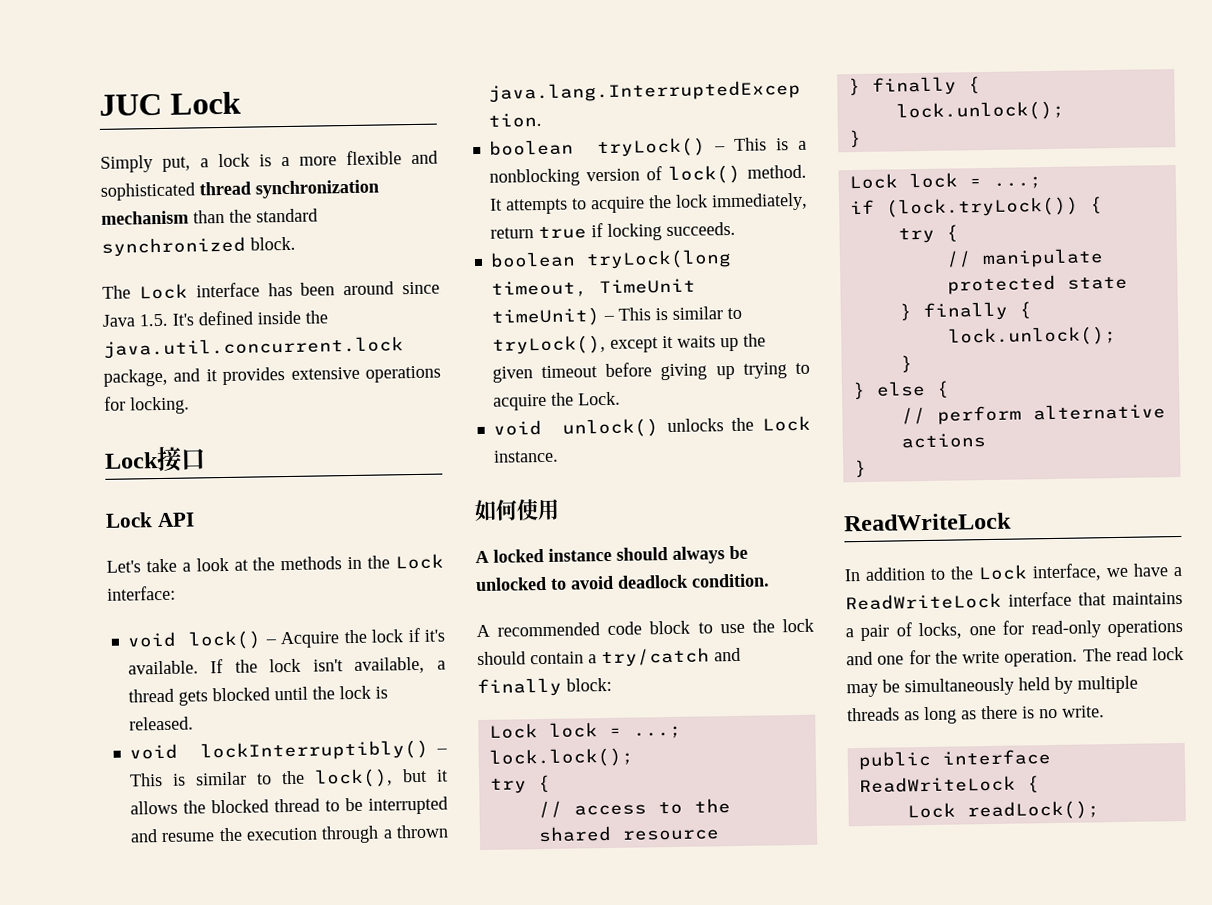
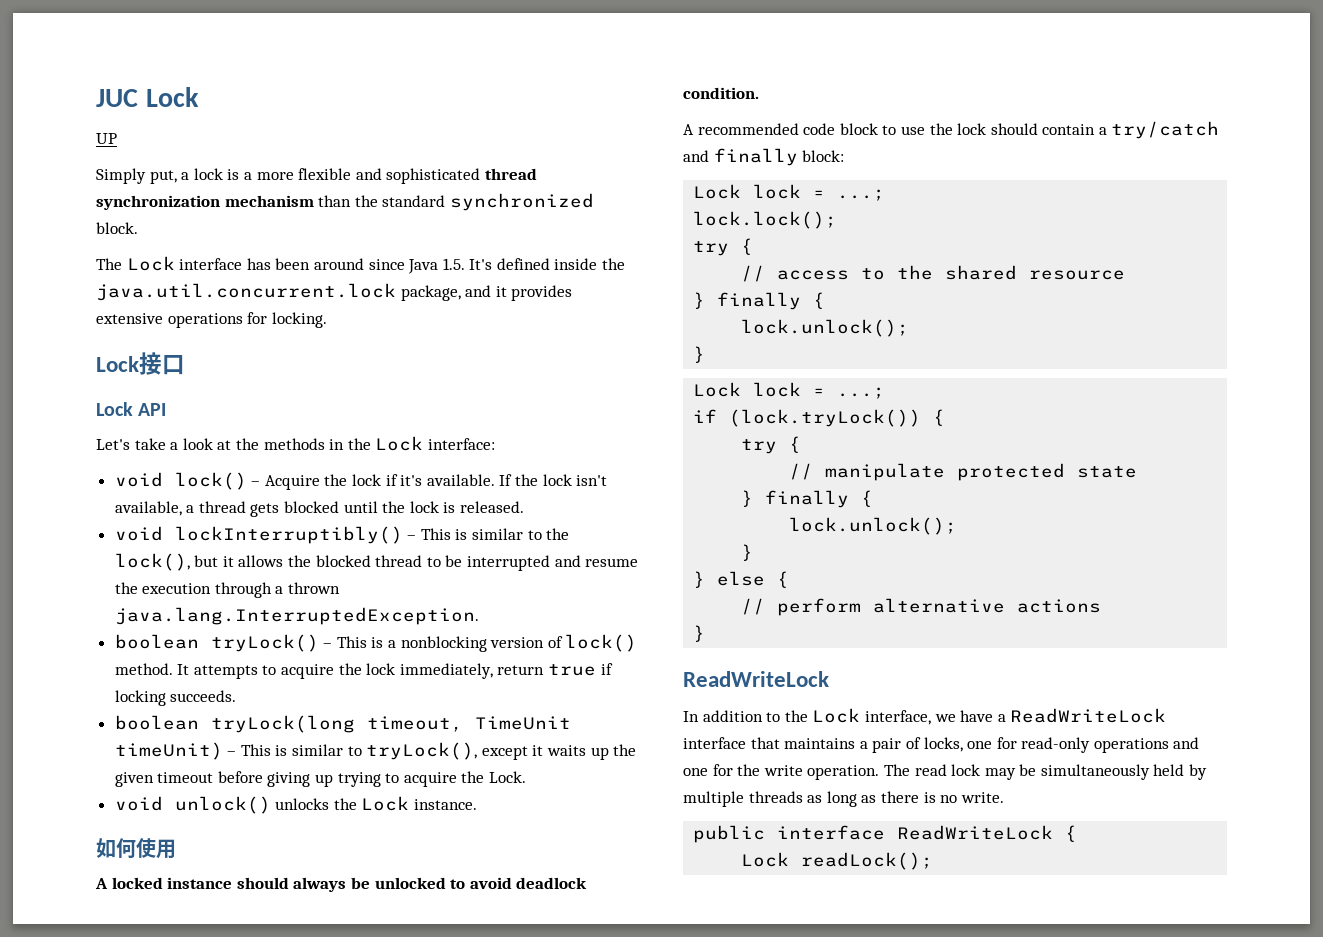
(242, 103) none -> [96,133,117,144] // UP

